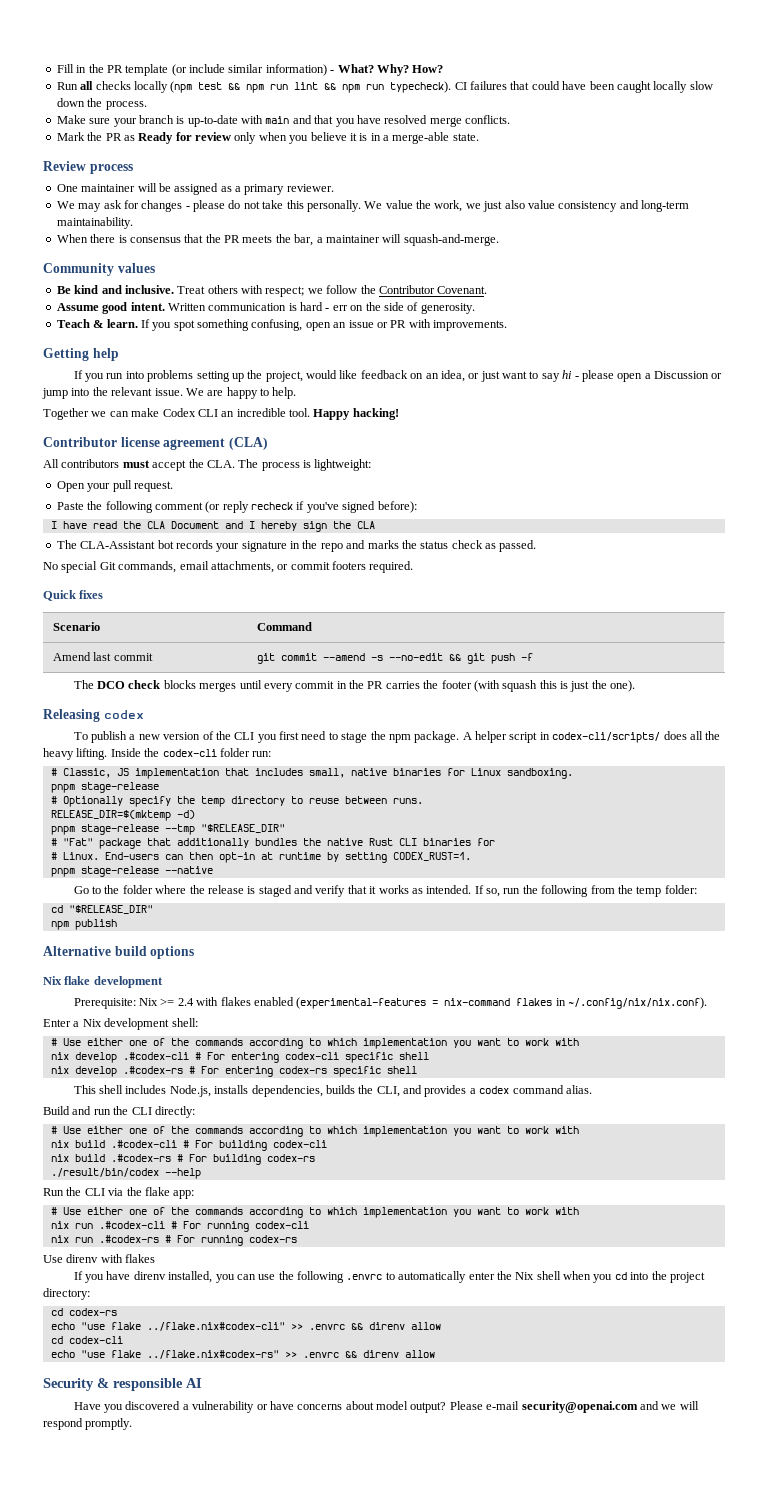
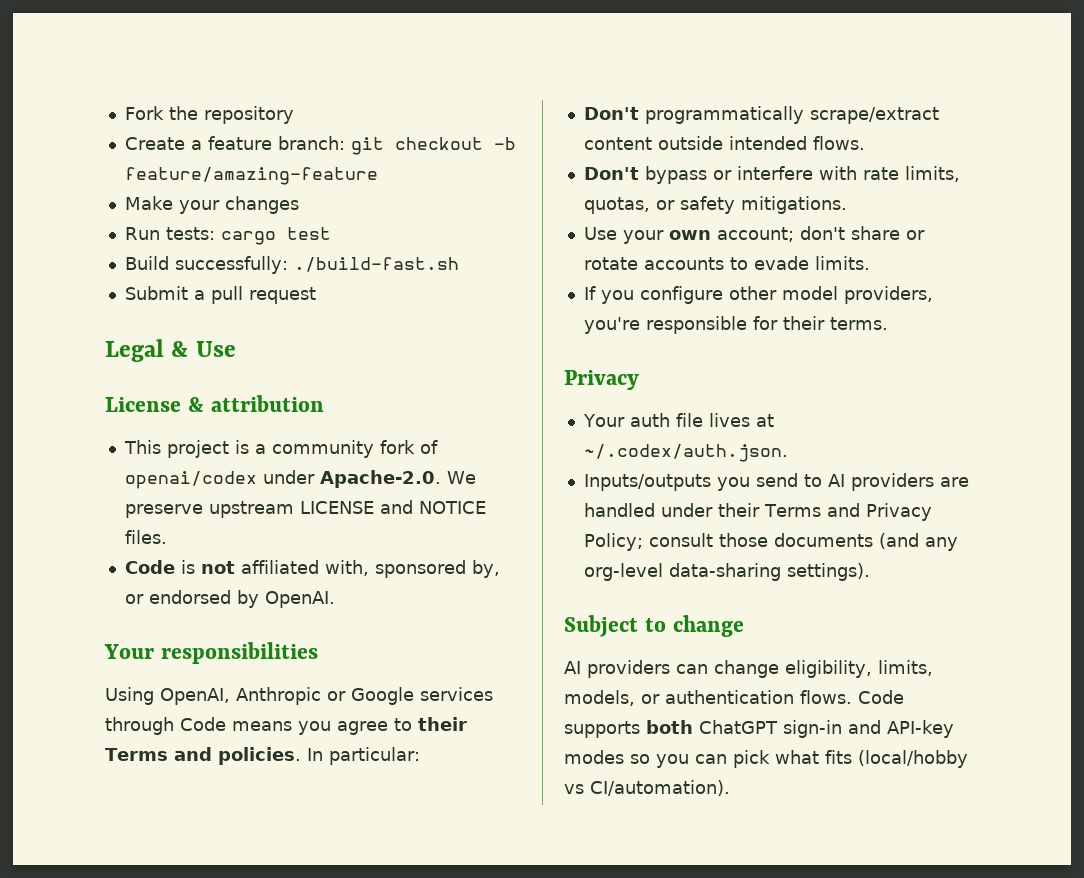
[56,64,444,76] [56,81,713,93] [56,98,147,110] [56,115,510,127] [56,132,479,144] [43,161,133,174] [56,183,334,195] [56,200,689,212] [56,217,133,229] [56,234,499,246] [43,263,155,276] [56,285,488,297] [56,302,475,314] [56,319,507,331] [43,348,119,361] [73,370,723,382] [42,387,297,399] [43,408,399,420] [43,437,268,450] [43,459,372,471] [56,480,173,492] [56,501,417,513] [50,521,375,532] [56,540,537,552] [43,561,414,573] [43,590,104,601] [52,622,100,631] [256,622,312,631] [52,652,153,661] [256,653,533,664] [73,680,636,692] [43,709,144,722] [73,731,721,743] [43,748,272,760] [50,768,573,779] [50,782,159,793] [50,796,423,807] [50,810,195,821] [50,824,285,835] [50,838,495,849] [50,852,471,863] [50,866,213,877] [73,885,697,897] [50,905,153,914] [50,919,117,930] [43,946,195,959] [43,976,163,988] [73,997,708,1009] [43,1018,198,1030] [50,1038,579,1049] [50,1052,429,1063] [50,1066,417,1077] [73,1085,592,1097] [43,1106,195,1118] [50,1126,579,1137] [50,1140,327,1151] [50,1154,315,1165] [50,1168,201,1179] [43,1187,195,1199] [50,1207,579,1218] [50,1221,309,1232] [50,1235,297,1246] [43,1254,156,1263] [73,1271,705,1283] [43,1288,90,1300] [50,1308,117,1316] [50,1322,441,1331] [50,1336,123,1344] [50,1350,435,1359] [43,1378,202,1391] [73,1401,699,1413] [43,1418,133,1430] Fill in the PR template (or include similar information) - What? Why? How? // Run all checks locally (npm test && npm run lint && npm run typecheck). CI failures that could have been caught locally slow down the process. // Make sure your branch is up-to-date with main and that you have resolved merge conflicts. // Mark the PR as Ready for review only when you believe it is in a merge-able state. // Review process // One maintainer will be assigned as a primary reviewer. // We may ask for changes - please do not take this personally. We value the work, we just also value consistency and long-term maintainability. // When there is consensus that the PR meets the bar, a maintainer will squash-and-merge. // Community values // Be kind and inclusive. Treat others with respect; we follow the Contributor Covenant. // Assume good intent. Written communication is hard - err on the side of generosity. // Teach & learn. If you spot something confusing, open an issue or PR with improvements. // Getting help // If you run into problems setting up the project, would like feedback on an idea, or just want to say hi - please open a Discussion or jump into the relevant issue. We are happy to help. // Together we can make Codex CLI an incredible tool. Happy hacking! // Contributor license agreement (CLA) // All contributors must accept the CLA. The process is lightweight: // Open your pull request. // Paste the following comment (or reply recheck if you've signed before): // I have read the CLA Document and I hereby sign the CLA // The CLA-Assistant bot records your signature in the repo and marks the status check as passed. // No special Git commands, email attachments, or commit footers required. // Quick fixes // Scenario | Command // Amend last commit | git commit --amend -s --no-edit && git push -f // The DCO check blocks merges until every commit in the PR carries the footer (with squash this is just the one). // Releasing codex // To publish a new version of the CLI you first need to stage the npm package. A helper script in codex-cli/scripts/ does all the heavy lifting. Inside the codex-cli folder run: // # Classic, JS implementation that includes small, native binaries for Linux sandboxing. // pnpm stage-release // # Optionally specify the temp directory to reuse between runs. // RELEASE_DIR=$(mktemp -d) // pnpm stage-release --tmp "$RELEASE_DIR" // # "Fat" package that additionally bundles the native Rust CLI binaries for // # Linux. End-users can then opt-in at runtime by setting CODEX_RUST=1. // pnpm stage-release --native // Go to the folder where the release is staged and verify that it works as intended. If so, run the following from the temp folder: // cd "$RELEASE_DIR" // npm publish // Alternative build options // Nix flake development // Prerequisite: Nix >= 2.4 with flakes enabled (experimental-features = nix-command flakes in ~/.config/nix/nix.conf). // Enter a Nix development shell: // # Use either one of the commands according to which implementation you want to work with // nix develop .#codex-cli # For entering codex-cli specific shell // nix develop .#codex-rs # For entering codex-rs specific shell // This shell includes Node.js, installs dependencies, builds the CLI, and provides a codex command alias. // Build and run the CLI directly: // # Use either one of the commands according to which implementation you want to work with // nix build .#codex-cli # For building codex-cli // nix build .#codex-rs # For building codex-rs // ./result/bin/codex --help // Run the CLI via the flake app: // # Use either one of the commands according to which implementation you want to work with // nix run .#codex-cli # For running codex-cli // nix run .#codex-rs # For running codex-rs // Use direnv with flakes // If you have direnv installed, you can use the following .envrc to automatically enter the Nix shell when you cd into the project directory: // cd codex-rs // echo "use flake ../flake.nix#codex-cli" >> .envrc && direnv allow // cd codex-cli // echo "use flake ../flake.nix#codex-rs" >> .envrc && direnv allow // Security & responsible AI // Have you discovered a vulnerability or have concerns about model output? Please e-mail security@openai.com and we will respond promptly. -> [124,106,294,124] [124,136,516,155] [124,167,378,185] [124,196,299,214] [124,227,331,245] [124,256,459,274] [124,286,316,304] [105,339,236,362] [105,395,324,412] [123,440,438,458] [124,470,476,489] [124,500,486,518] [124,530,167,544] [124,560,500,578] [124,590,335,608] [104,642,318,664] [105,687,493,705] [105,717,467,735] [105,747,420,765] [583,106,939,124] [583,136,865,150] [583,166,960,184] [583,196,847,214] [583,226,925,244] [583,256,870,270] [583,286,933,304] [583,316,888,334] [564,370,639,390] [582,413,774,427] [583,444,788,462] [583,473,969,491] [583,503,932,521] [583,533,958,551] [583,563,870,581] [564,615,744,637] [564,660,933,678] [564,690,904,706] [564,720,954,738] [564,750,968,768] [564,780,730,796] Fork the repository // Create a feature branch: git checkout -b feature/amazing-feature // Make your changes // Run tests: cargo test // Build successfully: ./build-fast.sh // Submit a pull request // Legal & Use // License & attribution // This project is a community fork of openai/codex under Apache-2.0. We preserve upstream LICENSE and NOTICE files. // Code is not affiliated with, sponsored by, or endorsed by OpenAI. // Your responsibilities // Using OpenAI, Anthropic or Google services through Code means you agree to their Terms and policies. In particular: // Don't programmatically scrape/extract content outside intended flows. // Don't bypass or interfere with rate limits, quotas, or safety mitigations. // Use your own account; don't share or rotate accounts to evade limits. // If you configure other model providers, you're responsible for their terms. // Privacy // Your auth file lives at ~/.codex/auth.json. // Inputs/outputs you send to AI providers are handled under their Terms and Privacy Policy; consult those documents (and any org-level data-sharing settings). // Subject to change // AI providers can change eligibility, limits, models, or authentication flows. Code supports both ChatGPT sign-in and API-key modes so you can pick what fits (local/hobby vs CI/automation).

